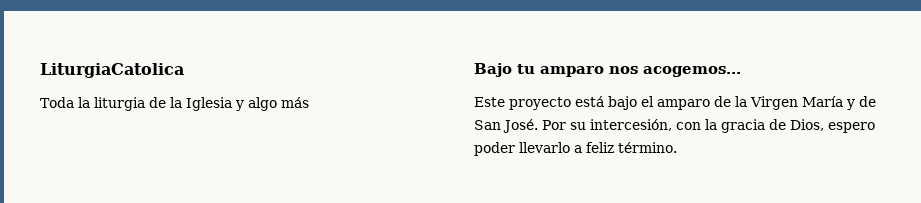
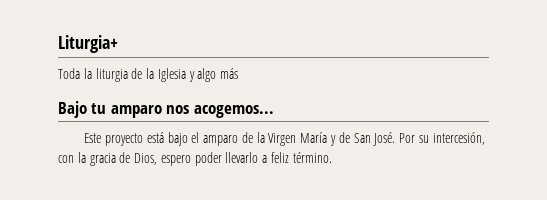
[40,63,184,78] LiturgiaCatolica -> [58,35,118,53] Liturgia+

